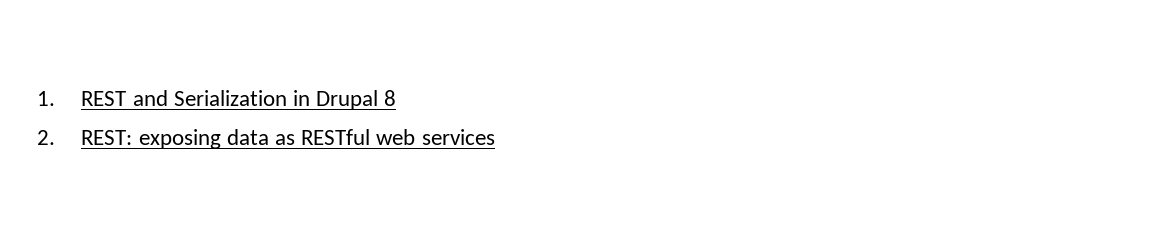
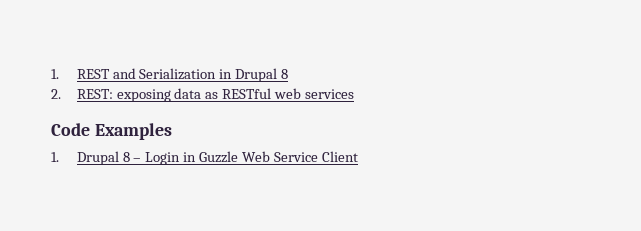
(495, 137) none -> [51,123,172,140] [51,151,358,165] // Code Examples // 1. Drupal 8 – Login in Guzzle Web Service Client

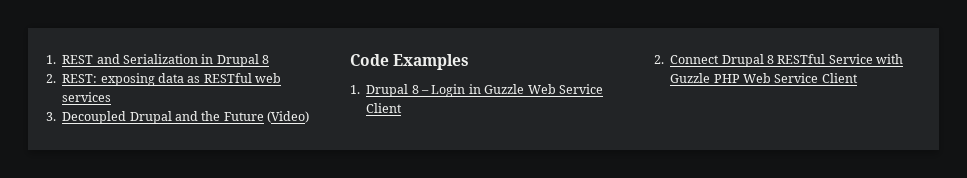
(355, 94) none -> [46,111,310,124] // 3. Decoupled Drupal and the Future (Video)
(358, 156) none -> [654,54,904,67] [670,73,858,83] // 2. Connect Drupal 8 RESTful Service with Guzzle PHP Web Service Client

